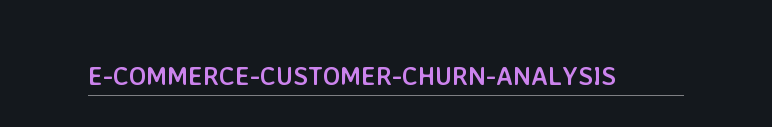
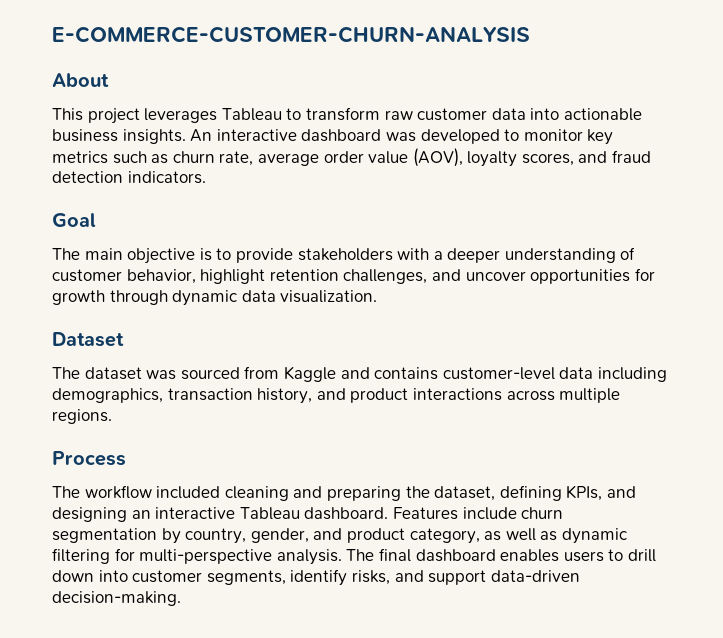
(616, 76) none -> [52,73,109,87] [52,107,642,124] [52,129,614,145] [52,148,652,167] [52,171,206,184] [52,213,96,227] [52,247,636,264] [52,268,655,284] [52,290,378,306] [52,332,124,347] [52,366,667,382] [52,388,621,404] [52,409,112,424] [52,451,126,466] [52,485,636,501] [52,507,564,522] [52,528,627,544] [52,548,656,565] [52,569,580,586] [52,591,181,606] // About // This project leverages Tableau to transform raw customer data into actionable business insights. An interactive dashboard was developed to monitor key metrics such as churn rate, average order value (AOV), loyalty scores, and fraud detection indicators. // Goal // The main objective is to provide stakeholders with a deeper understanding of customer behavior, highlight retention challenges, and uncover opportunities for growth through dynamic data visualization. // Dataset // The dataset was sourced from Kaggle and contains customer-level data including demographics, transaction history, and product interactions across multiple regions. // Process // The workflow included cleaning and preparing the dataset, defining KPIs, and designing an interactive Tableau dashboard. Features include churn segmentation by country, gender, and product category, as well as dynamic filtering for multi-perspective analysis. The final dashboard enables users to drill down into customer segments, identify risks, and support data-driven decision-making.

